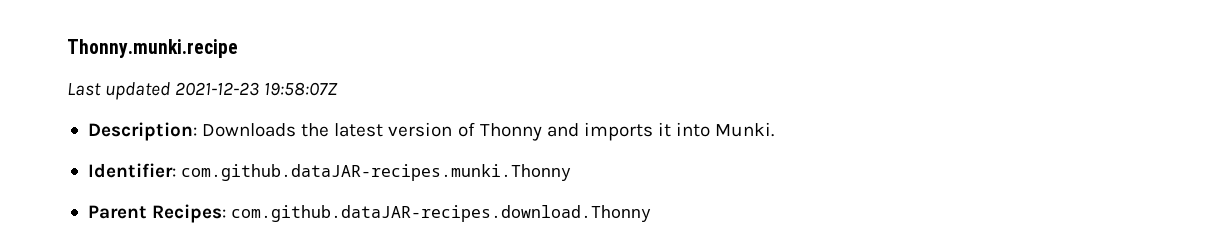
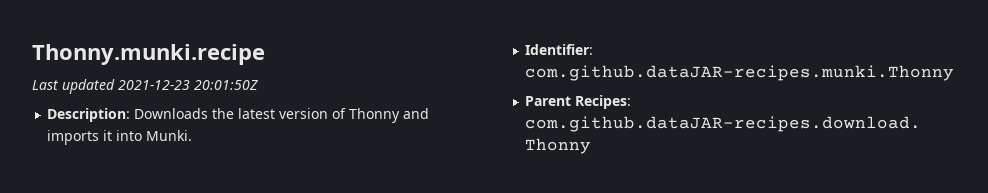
[264,82,339,96] 19:58:07Z -> [194,80,259,90] 20:01:50Z

